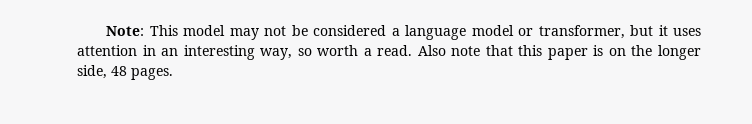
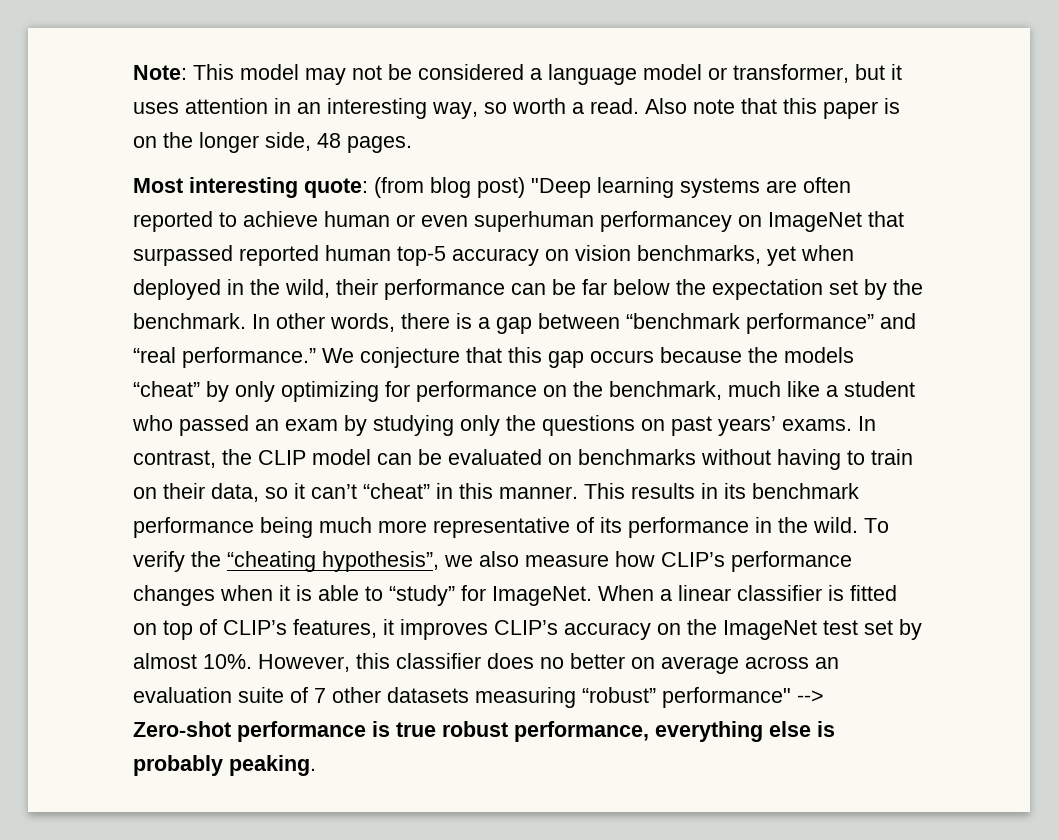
(173, 74) none -> [133,177,851,198] [133,211,904,232] [133,245,854,266] [133,279,923,300] [133,313,916,334] [133,347,854,368] [133,381,915,402] [132,415,876,436] [133,449,913,470] [133,483,859,502] [133,517,889,538] [133,551,852,572] [133,585,897,606] [133,619,922,640] [133,653,839,674] [133,687,824,708] [133,721,835,742] [133,755,316,776] // Most interesting quote: (from blog post) "Deep learning systems are often reported to achieve human or even superhuman performancey on ImageNet that surpassed reported human top-5 accuracy on vision benchmarks, yet when deployed in the wild, their performance can be far below the expectation set by the benchmark. In other words, there is a gap between “benchmark performance” and “real performance.” We conjecture that this gap occurs because the models “cheat” by only optimizing for performance on the benchmark, much like a student who passed an exam by studying only the questions on past years’ exams. In contrast, the CLIP model can be evaluated on benchmarks without having to train on their data, so it can’t “cheat” in this manner. This results in its benchmark performance being much more representative of its performance in the wild. To verify the “cheating hypothesis”, we also measure how CLIP’s performance changes when it is able to “study” for ImageNet. When a linear classifier is fitted on top of CLIP’s features, it improves CLIP’s accuracy on the ImageNet test set by almost 10%. However, this classifier does no better on average across an evaluation suite of 7 other datasets measuring “robust” performance" --> Zero-shot performance is true robust performance, everything else is probably peaking.

